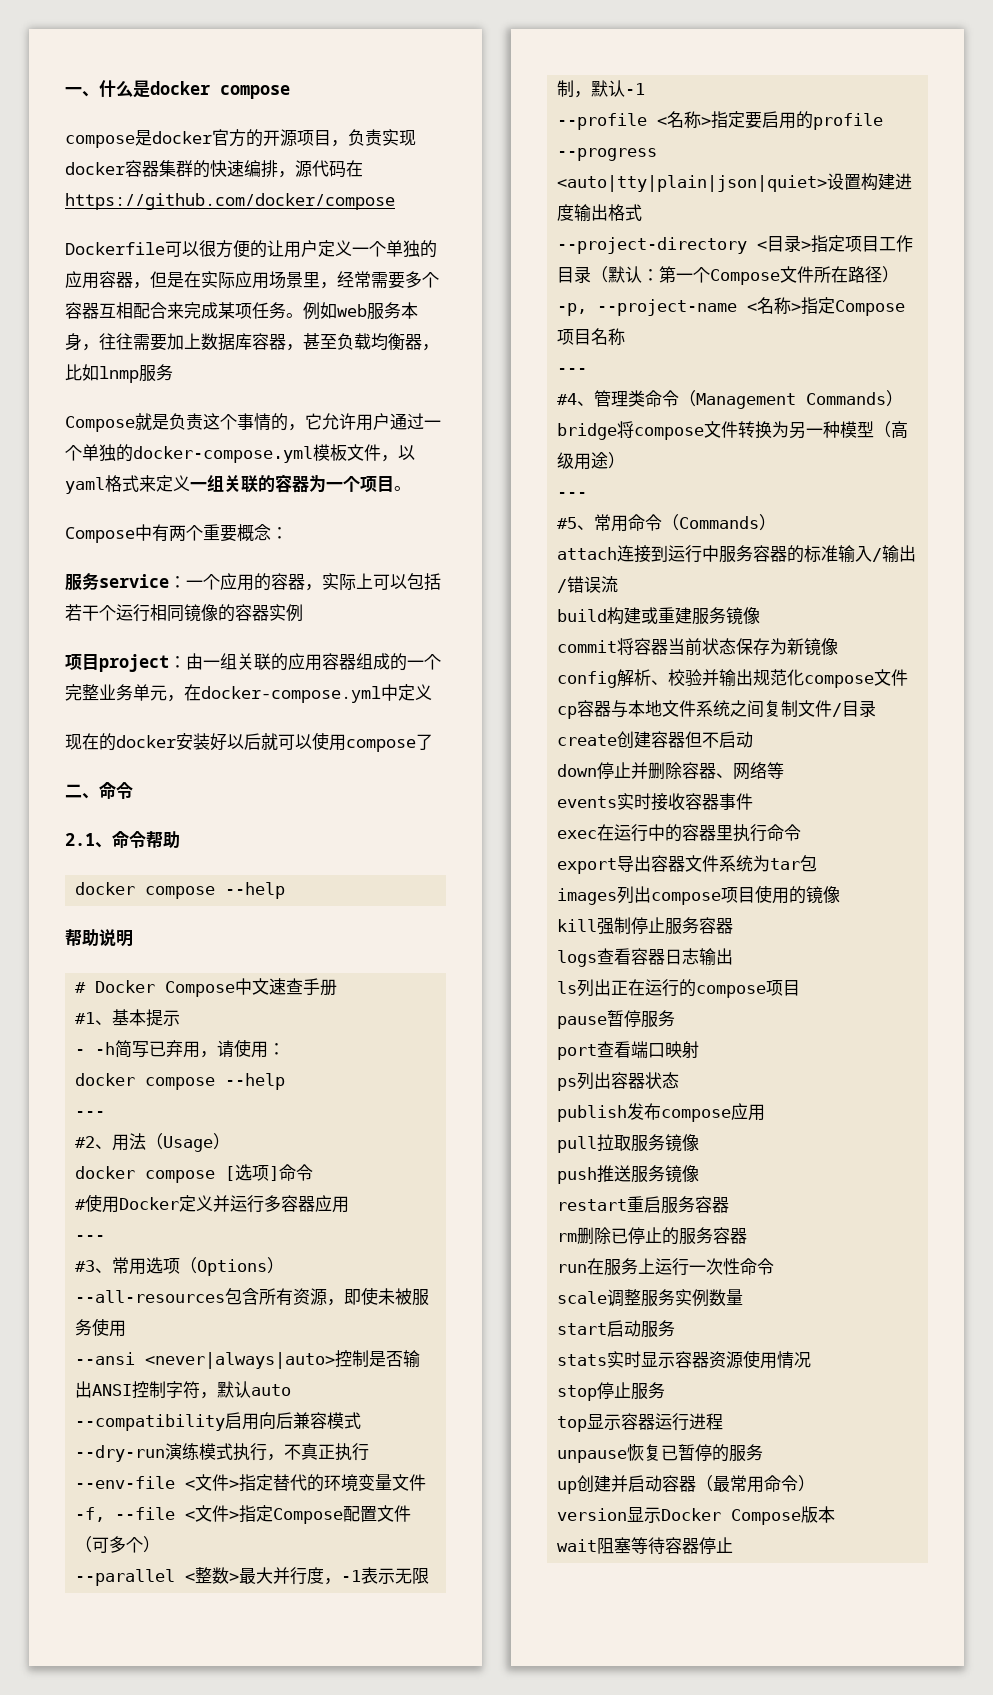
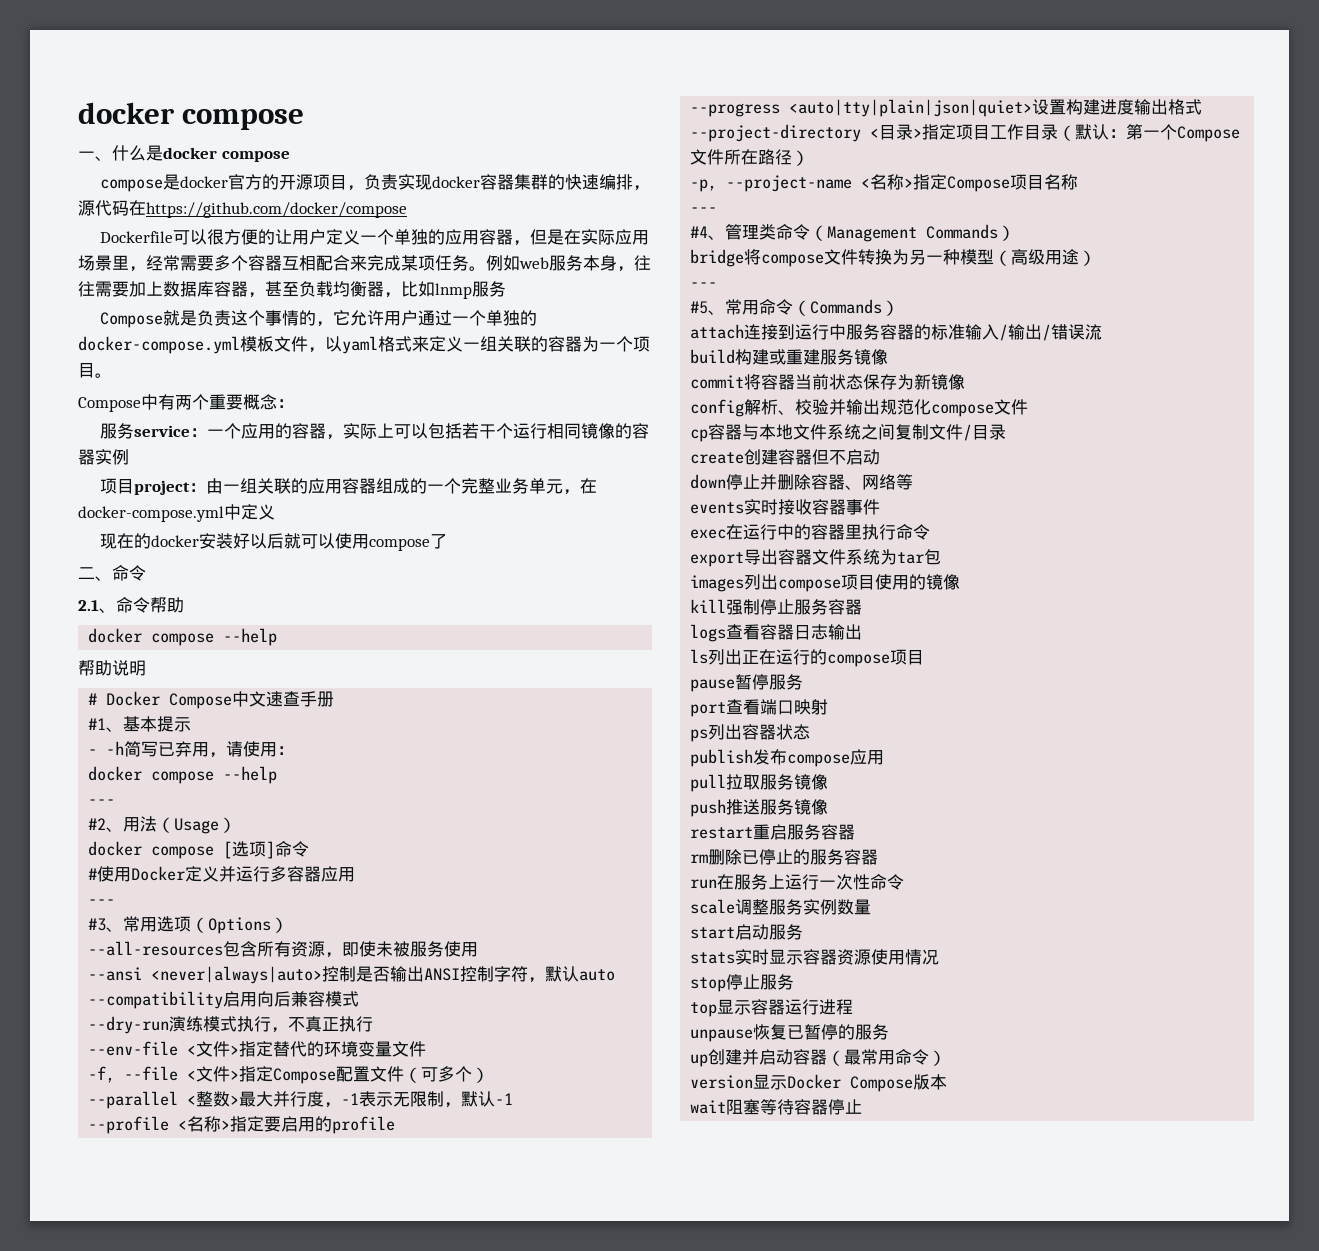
(65, 91) none -> [78,102,305,130] docker compose //

